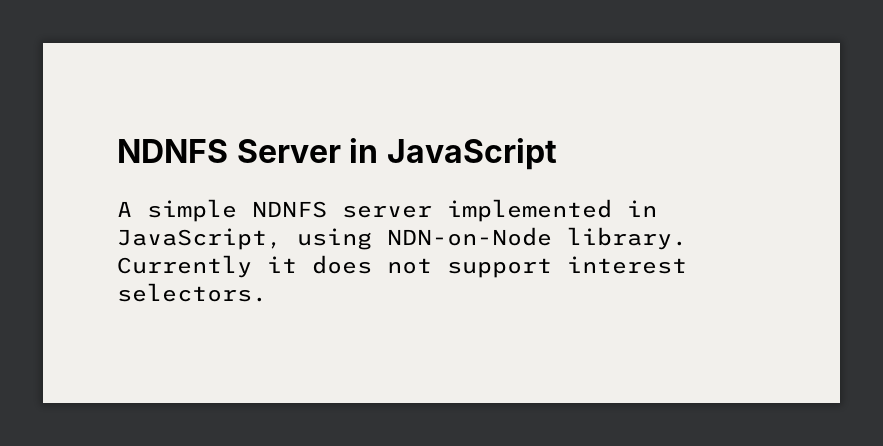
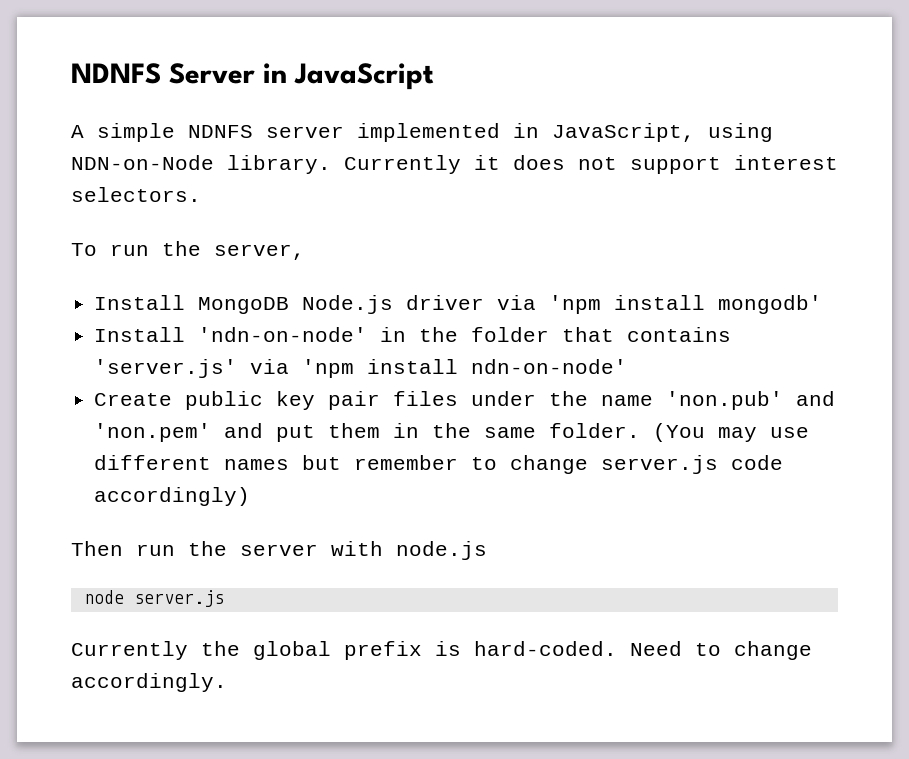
(267, 292) none -> [71,241,305,260] [94,295,823,314] [94,327,732,342] [94,359,628,378] [94,391,836,410] [94,423,810,442] [94,455,784,474] [94,487,251,506] [71,541,487,560] [83,590,224,607] [71,641,812,660] [71,673,227,692] // To run the server, // Install MongoDB Node.js driver via 'npm install mongodb' // Install 'ndn-on-node' in the folder that contains 'server.js' via 'npm install ndn-on-node' // Create public key pair files under the name 'non.pub' and 'non.pem' and put them in the same folder. (You may use different names but remember to change server.js code accordingly) // Then run the server with node.js // node server.js // Currently the global prefix is hard-coded. Need to change accordingly.

